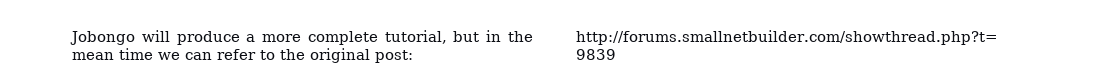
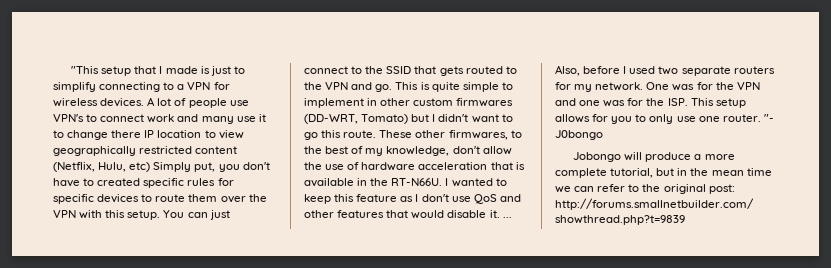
(70, 38) none -> [71,66,245,76] [53,82,230,92] [53,97,249,108] [53,114,266,124] [53,130,244,140] [53,146,238,156] [53,162,270,172] [53,178,234,188] [53,194,267,204] [53,210,230,220] [304,66,517,76] [304,82,513,92] [304,98,514,108] [304,114,513,124] [304,130,522,140] [304,146,512,156] [304,162,525,171] [304,178,507,187] [304,194,521,204] [304,210,512,219] [555,65,775,76] [555,82,760,92] [555,98,746,108] [555,114,774,124] [555,130,603,140] "This setup that I made is just to simplify connecting to a VPN for wireless devices. A lot of people use VPN's to connect work and many use it to change there IP location to view geographically restricted content (Netflix, Hulu, etc) Simply put, you don't have to created specific rules for specific devices to route them over the VPN with this setup. You can just connect to the SSID that gets routed to the VPN and go. This is quite simple to implement in other custom firmwares (DD-WRT, Tomato) but I didn't want to go this route. These other firmwares, to the best of my knowledge, don't allow the use of hardware acceleration that is available in the RT-N66U. I wanted to keep this feature as I don't use QoS and other features that would disable it. ... Also, before I used two separate routers for my network. One was for the VPN and one was for the ISP. This setup allows for you to only use one router. "- J0bongo //

